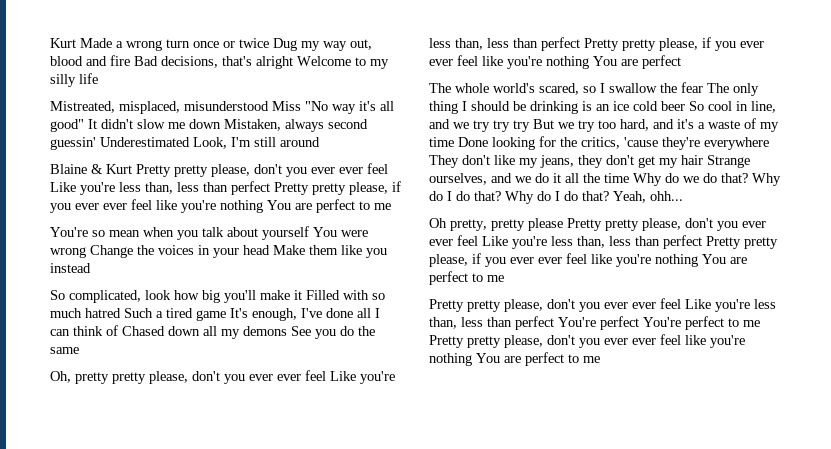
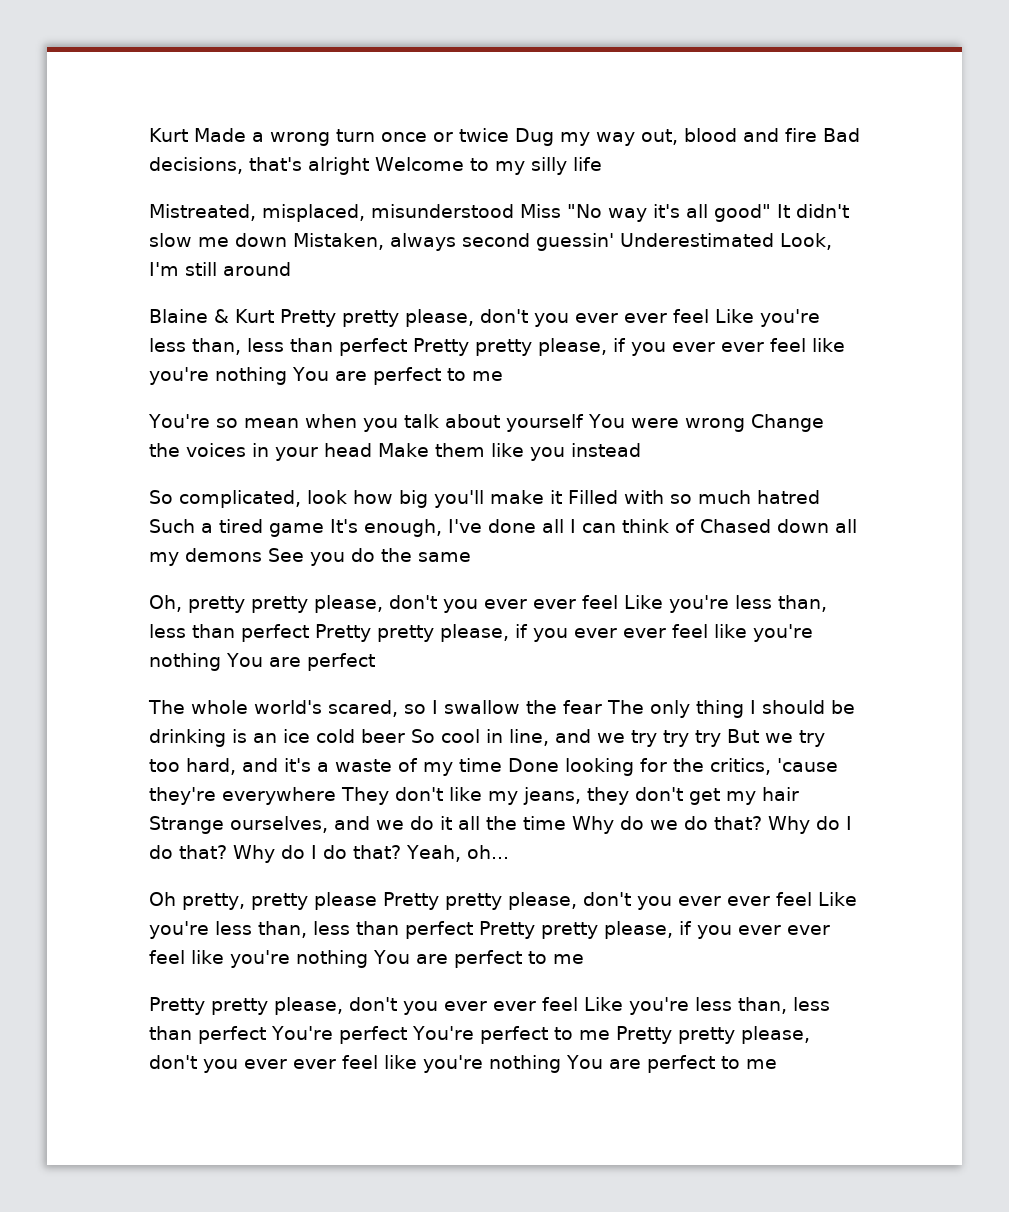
[650,191,683,201] ohh... -> [466,845,509,859] oh...

